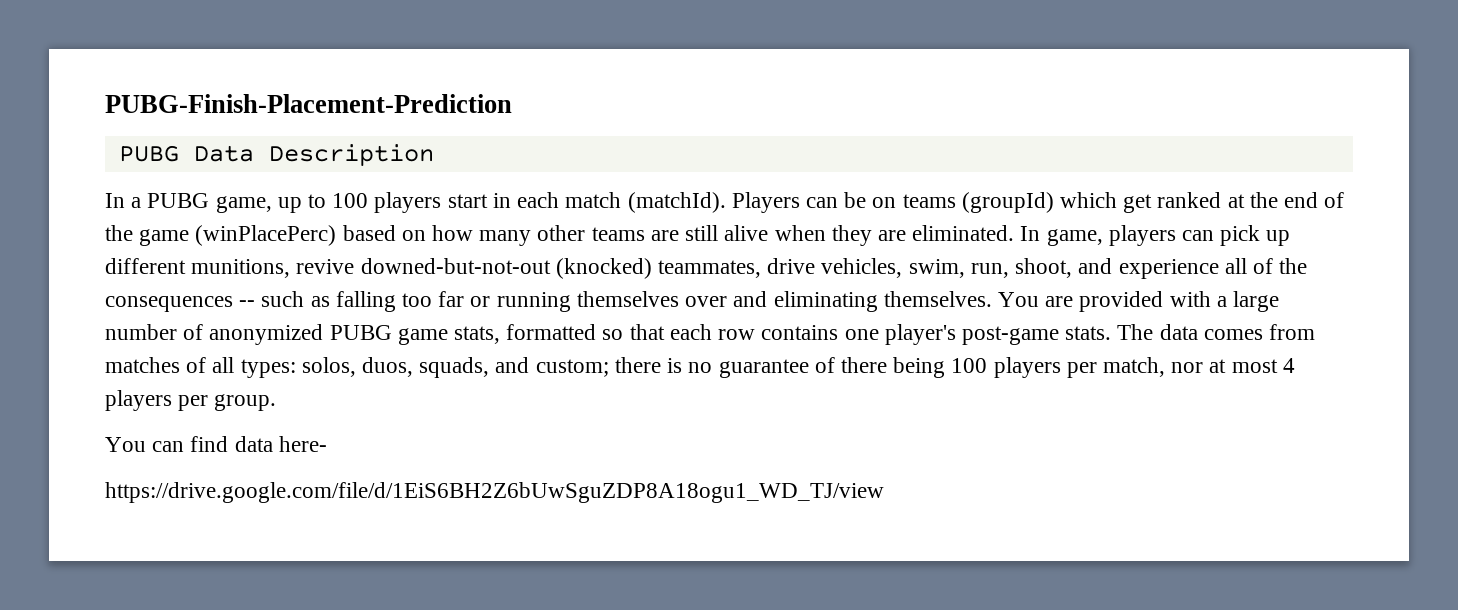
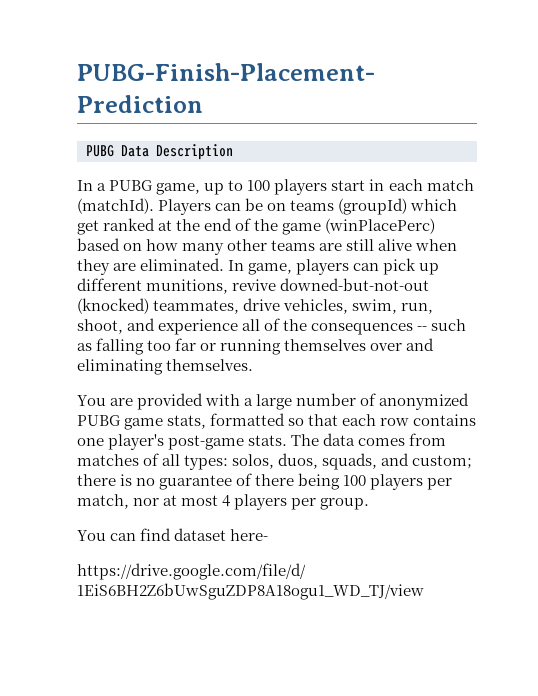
(992, 299) none -> (254, 365) //
[234,436,273,452] data -> [174,528,227,541] dataset

